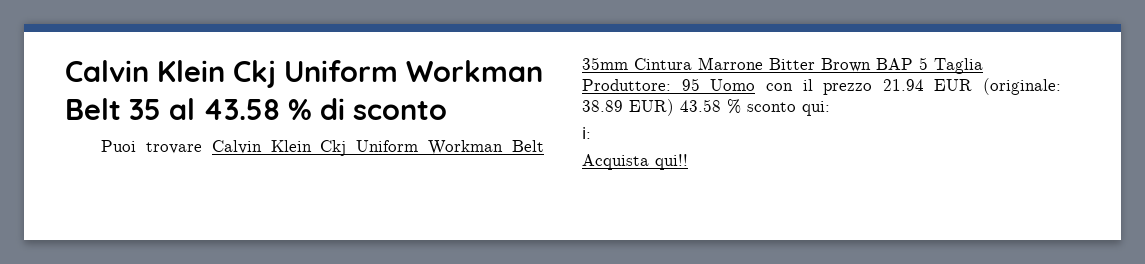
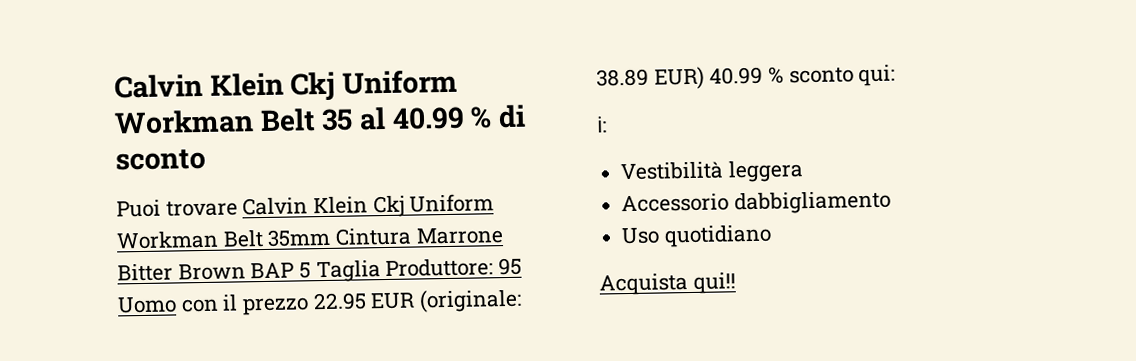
[203,99,280,120] 43.58 -> [391,106,465,130] 40.99
[882,79,924,91] 21.94 -> [312,292,367,311] 22.95
[680,99,721,112] 43.58 -> [709,66,764,85] 40.99
(591, 133) none -> [620,160,804,183] [621,190,891,215] [621,224,772,248] // Vestibilità leggera // Accessorio dabbigliamento // Uso quotidiano

